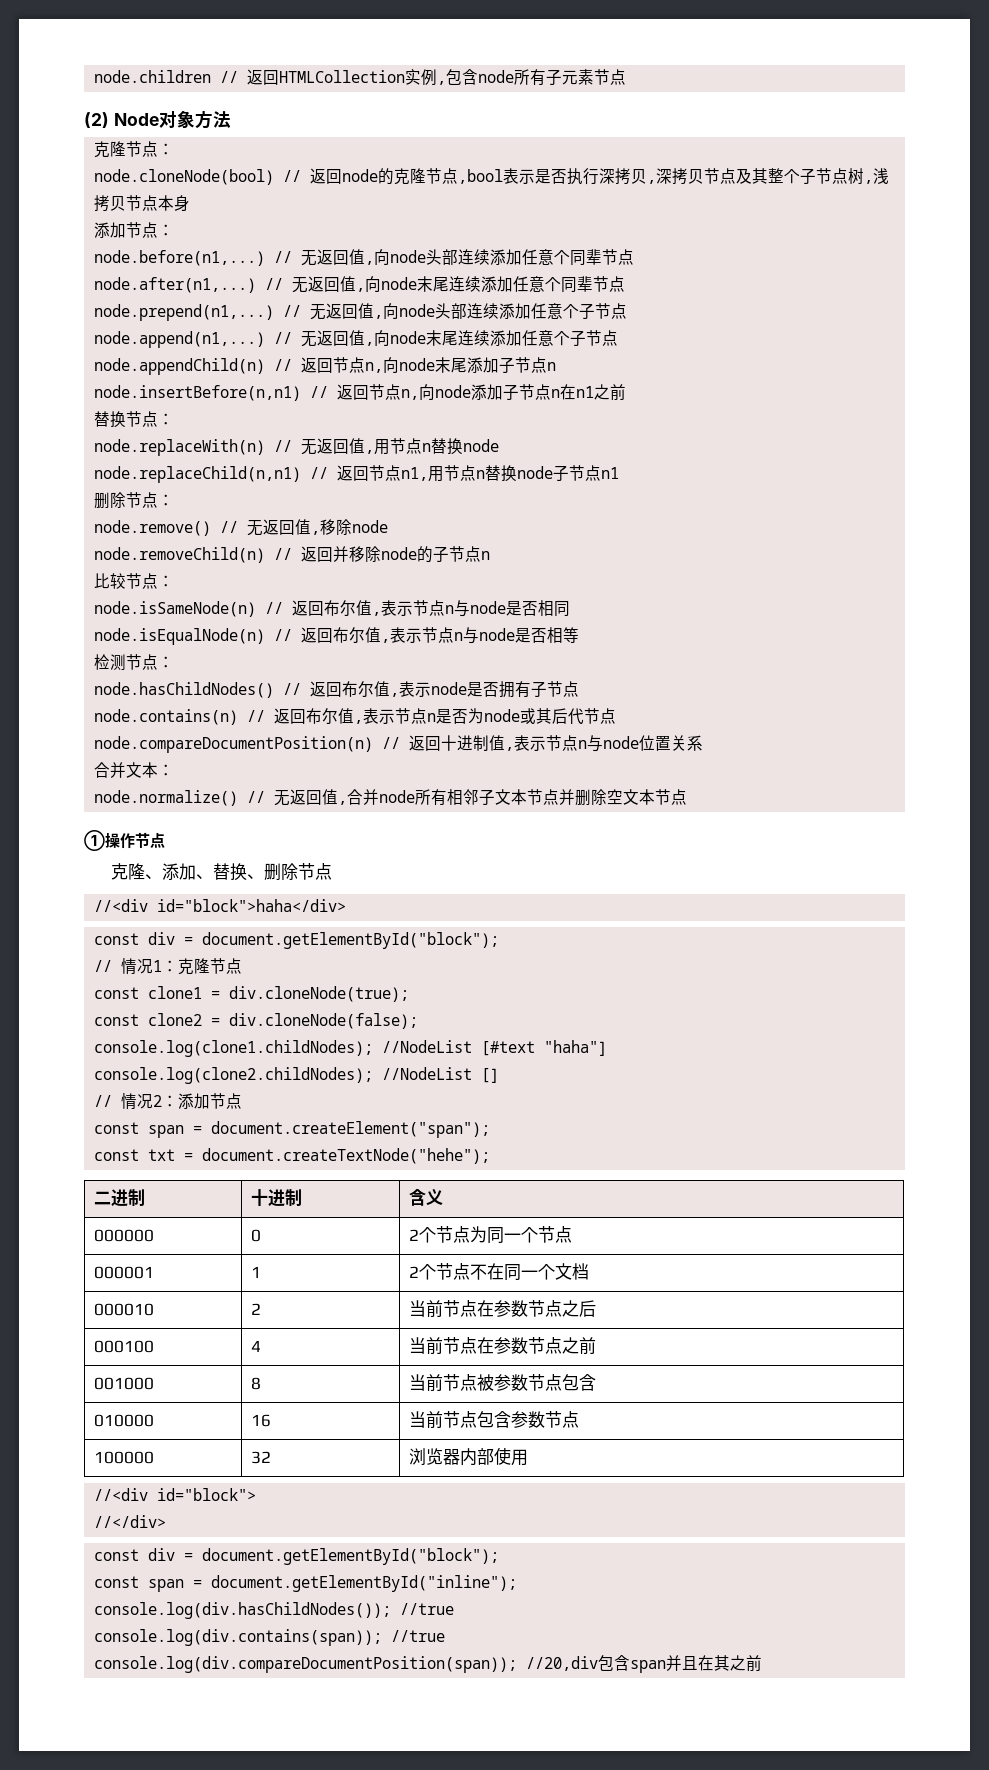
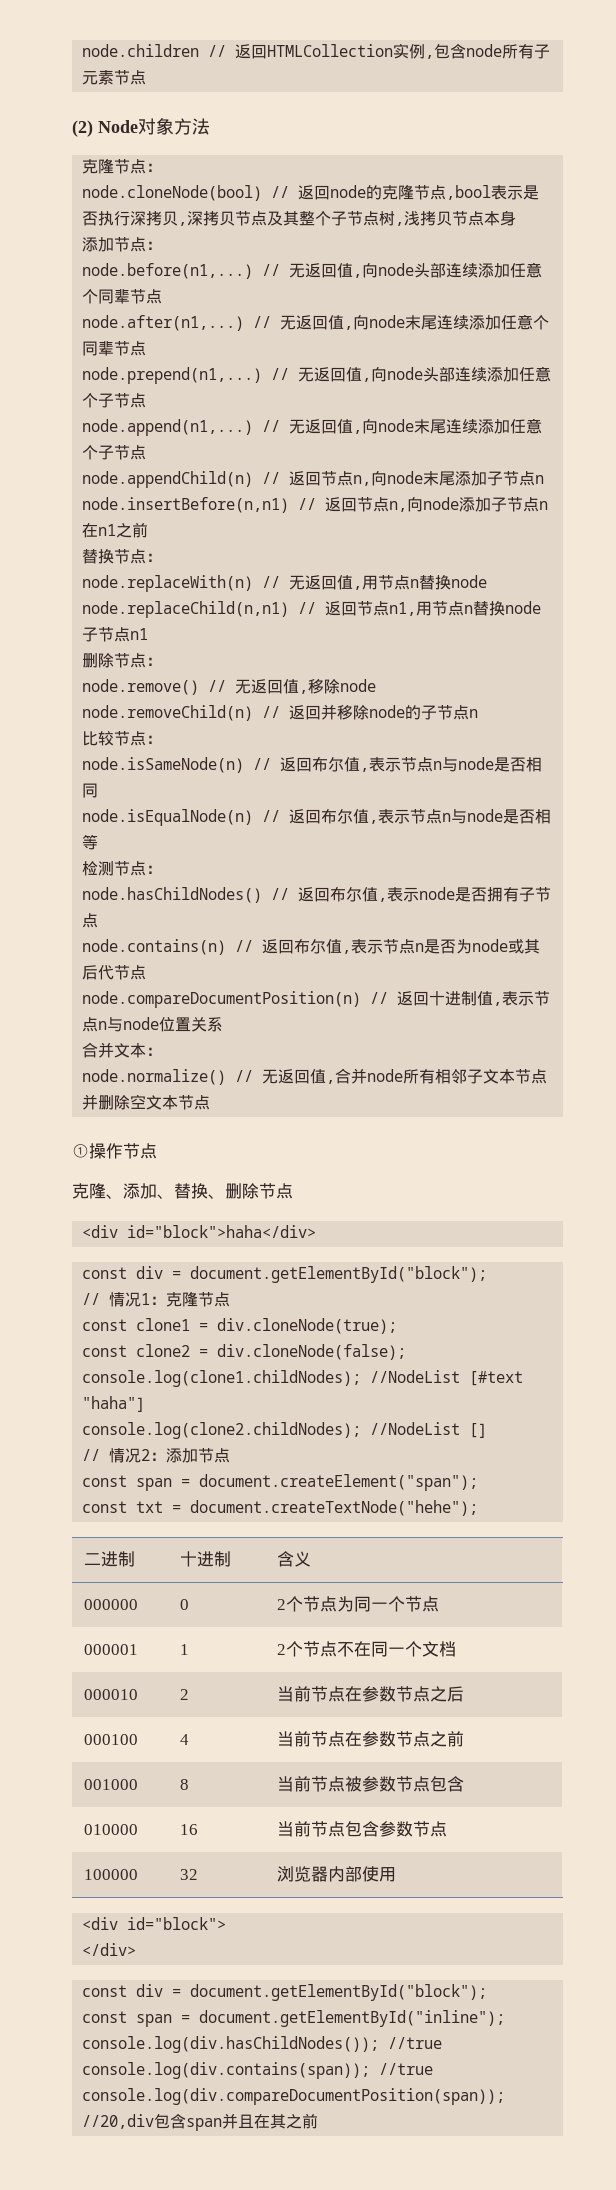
[94,899,149,912] //<div -> [82,1225,119,1238] <div
[94,1488,149,1501] //<div -> [82,1917,119,1930] <div
[94,1515,167,1528] //</div> -> [82,1943,137,1956] </div>

